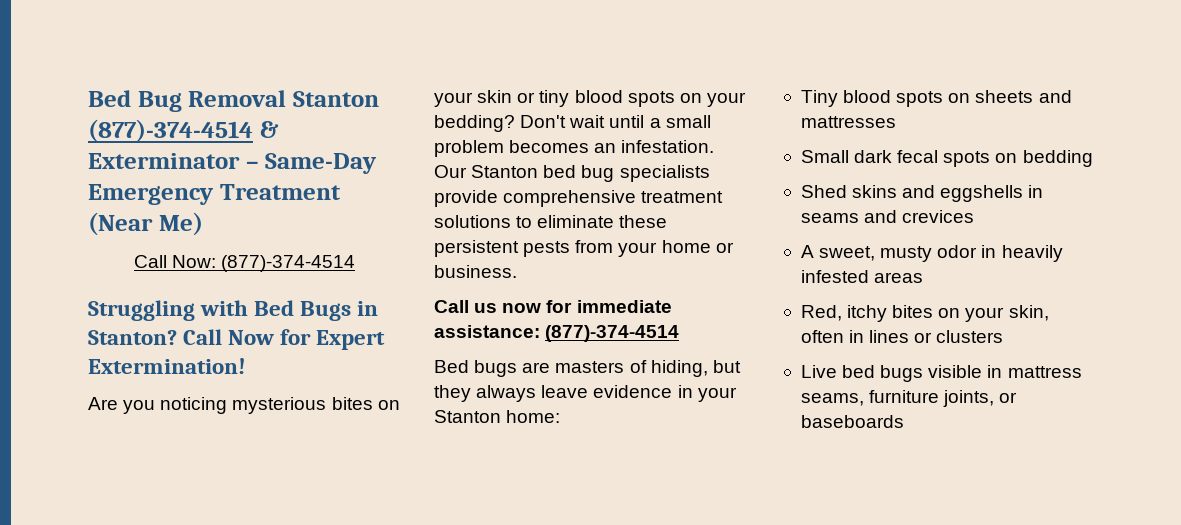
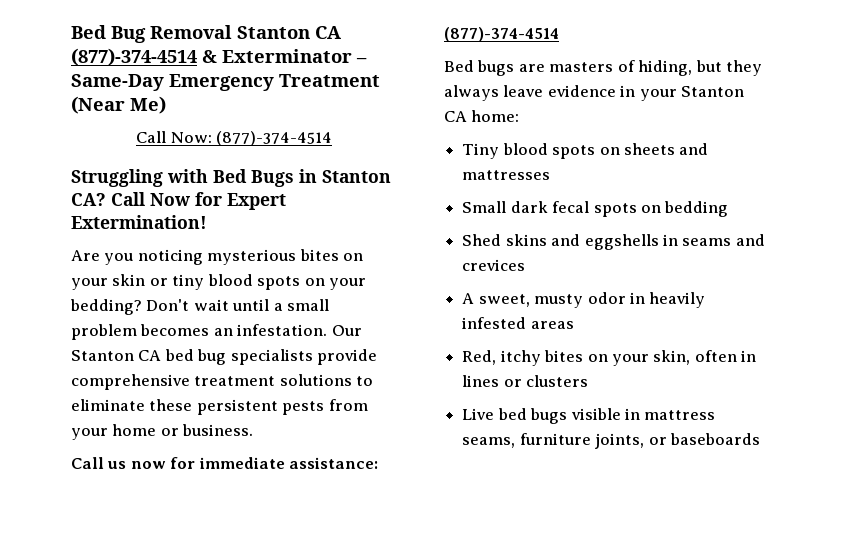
(379, 99) none -> [315,26,341,39] CA
[88,330,177,345] Stanton? -> [322,170,391,183] [71,193,106,206] Stanton CA?
(539, 171) none -> [138,350,162,361] CA
(501, 416) none -> [444,111,467,122] CA

